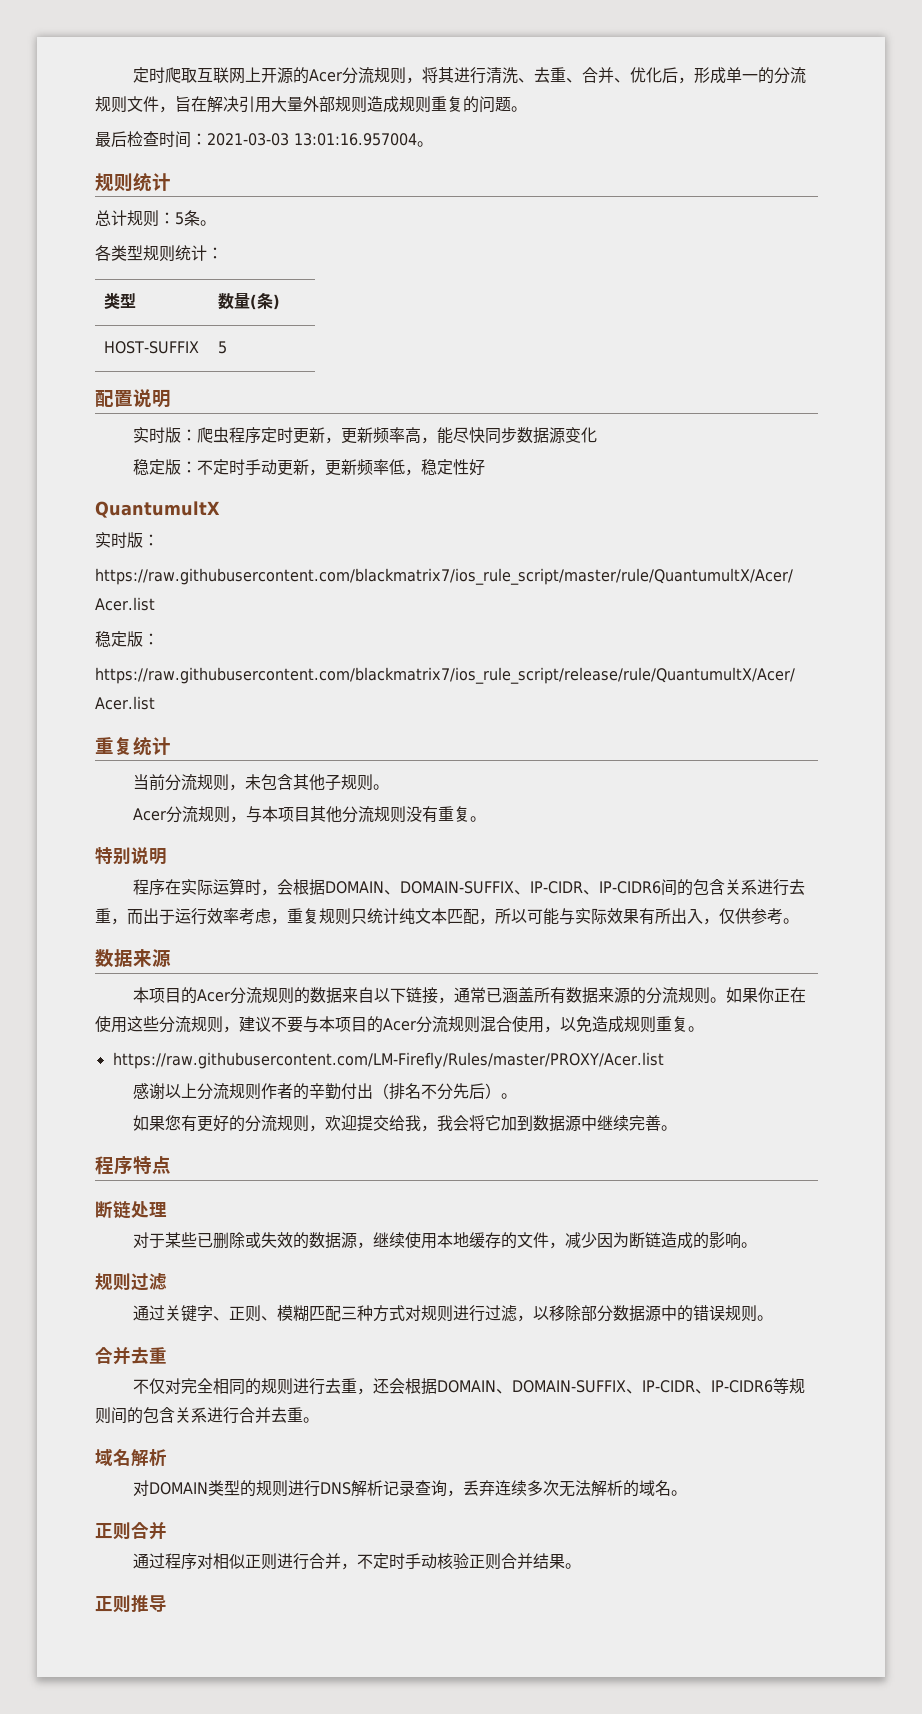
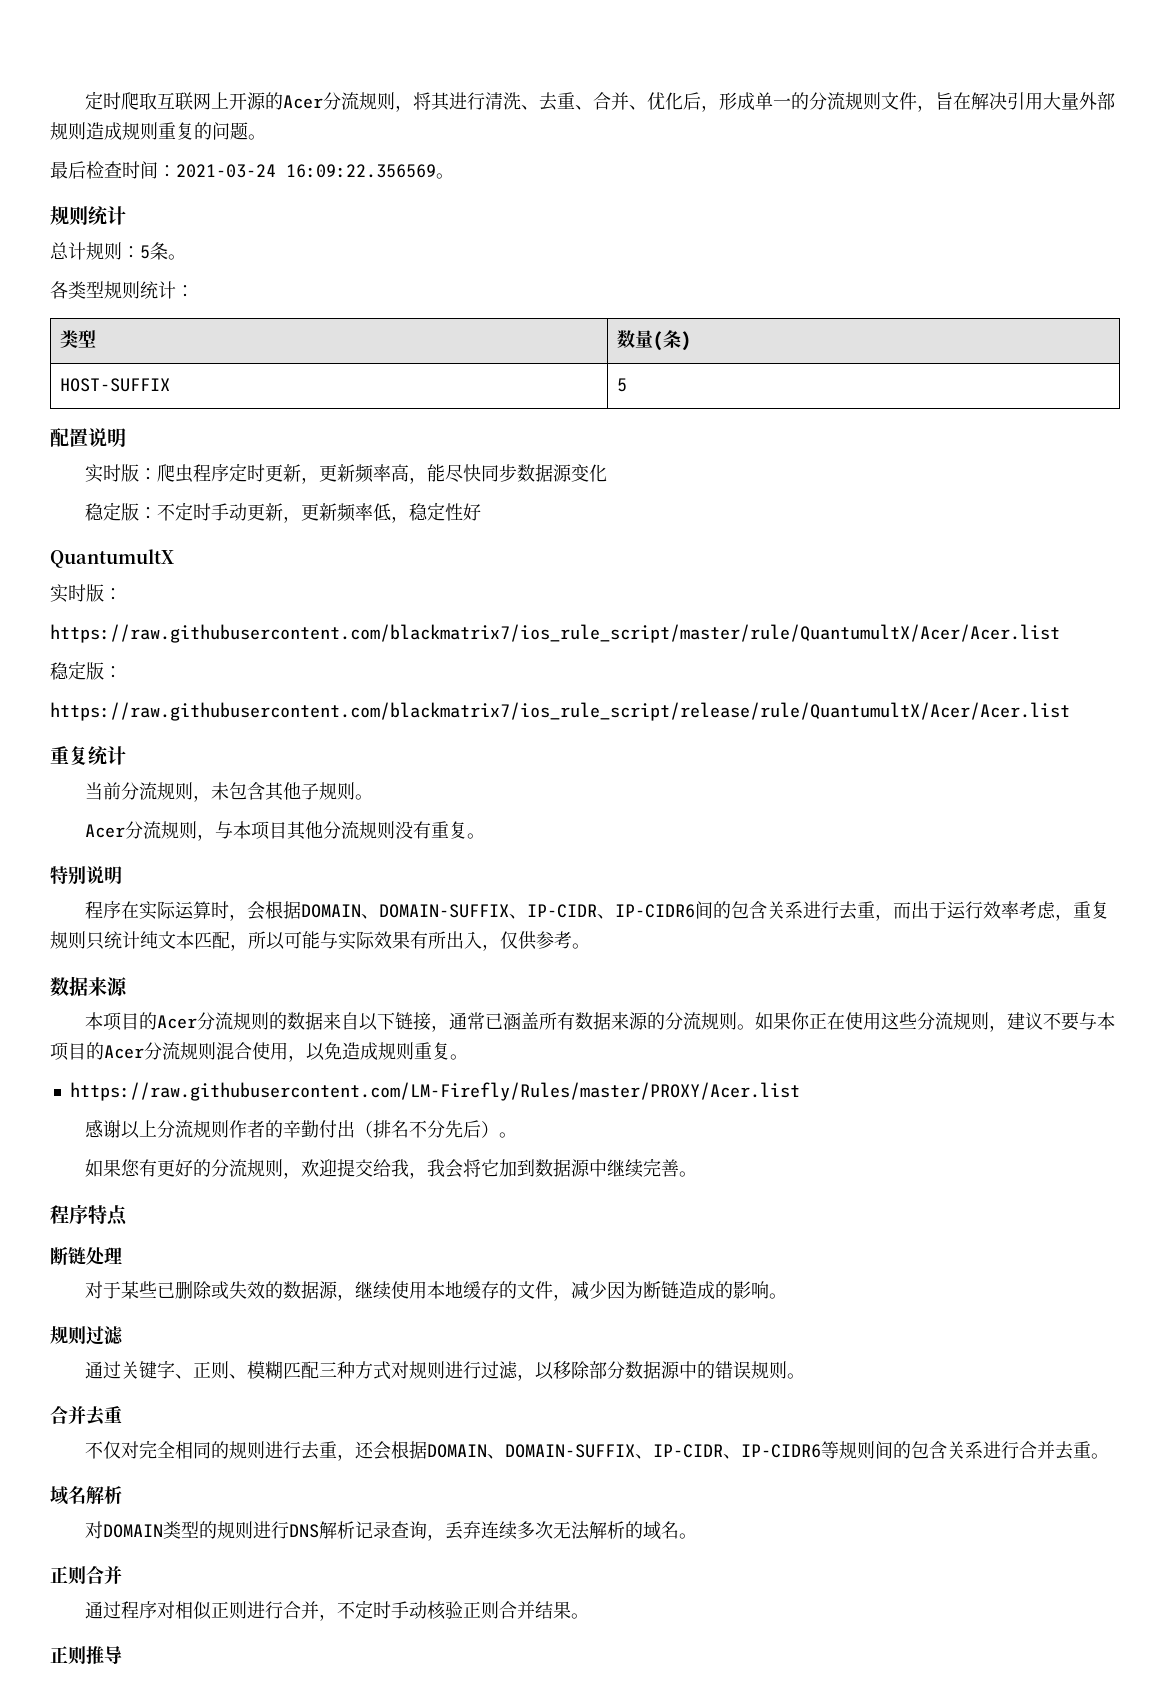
[207,133,417,146] 2021-03-03 13:01:16.957004 -> [176,164,436,178] 2021-03-24 16:09:22.356569

